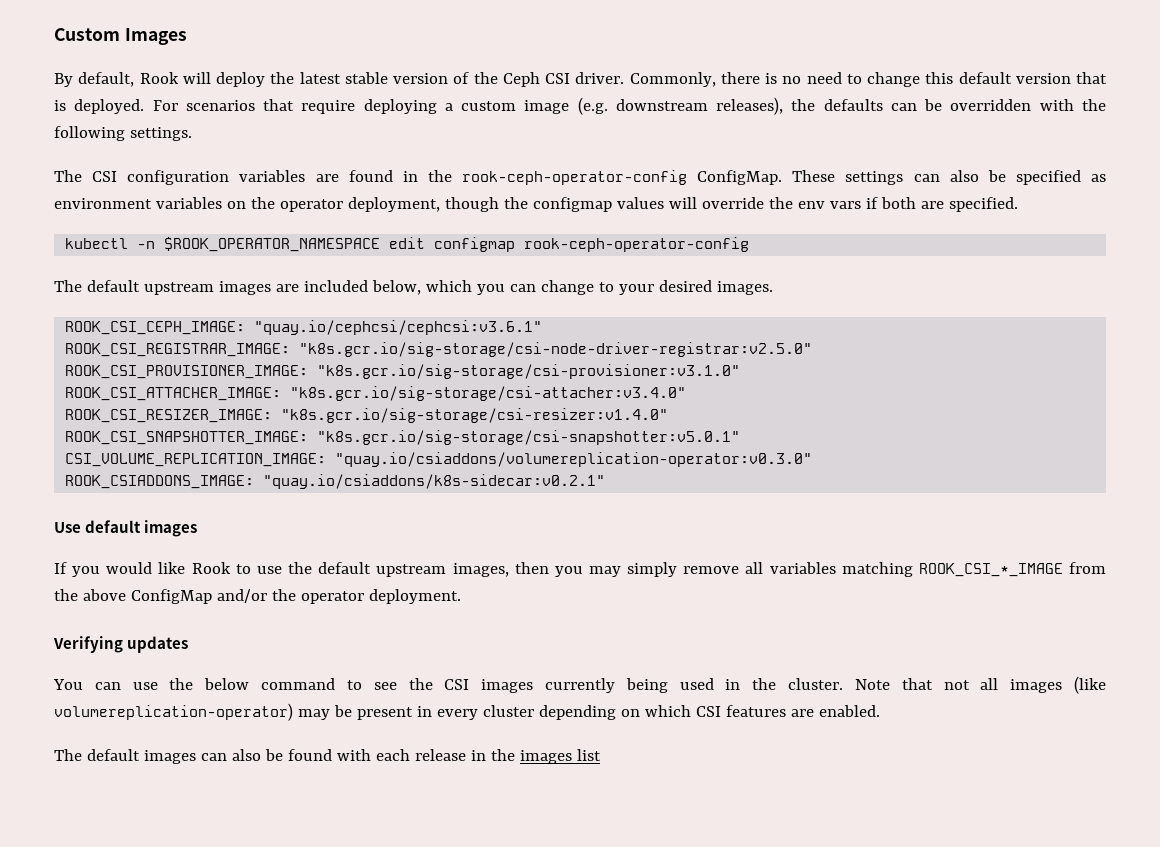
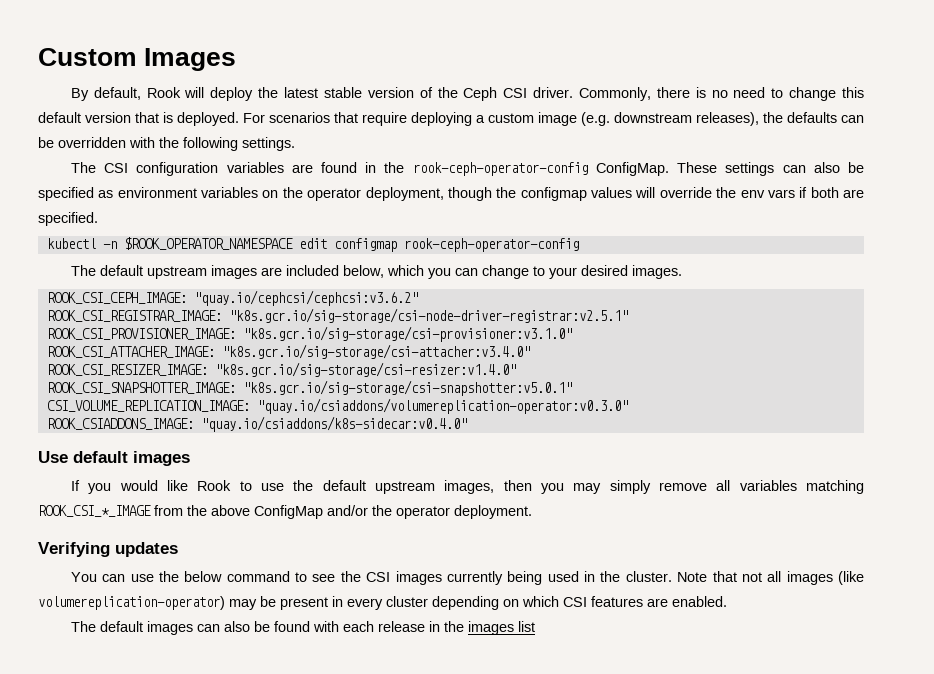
[254,320,543,335] "quay.io/cephcsi/cephcsi:v3.6.1" -> [193,290,418,306] "quay.io/cephcsi/cephcsi:v3.6.2"
[299,342,813,357] "k8s.gcr.io/sig-storage/csi-node-driver-registrar:v2.5.0" -> [228,308,628,323] "k8s.gcr.io/sig-storage/csi-node-driver-registrar:v2.5.1"
[263,474,606,489] "quay.io/csiaddons/k8s-sidecar:v0.2.1" -> [200,416,467,432] "quay.io/csiaddons/k8s-sidecar:v0.4.0"

